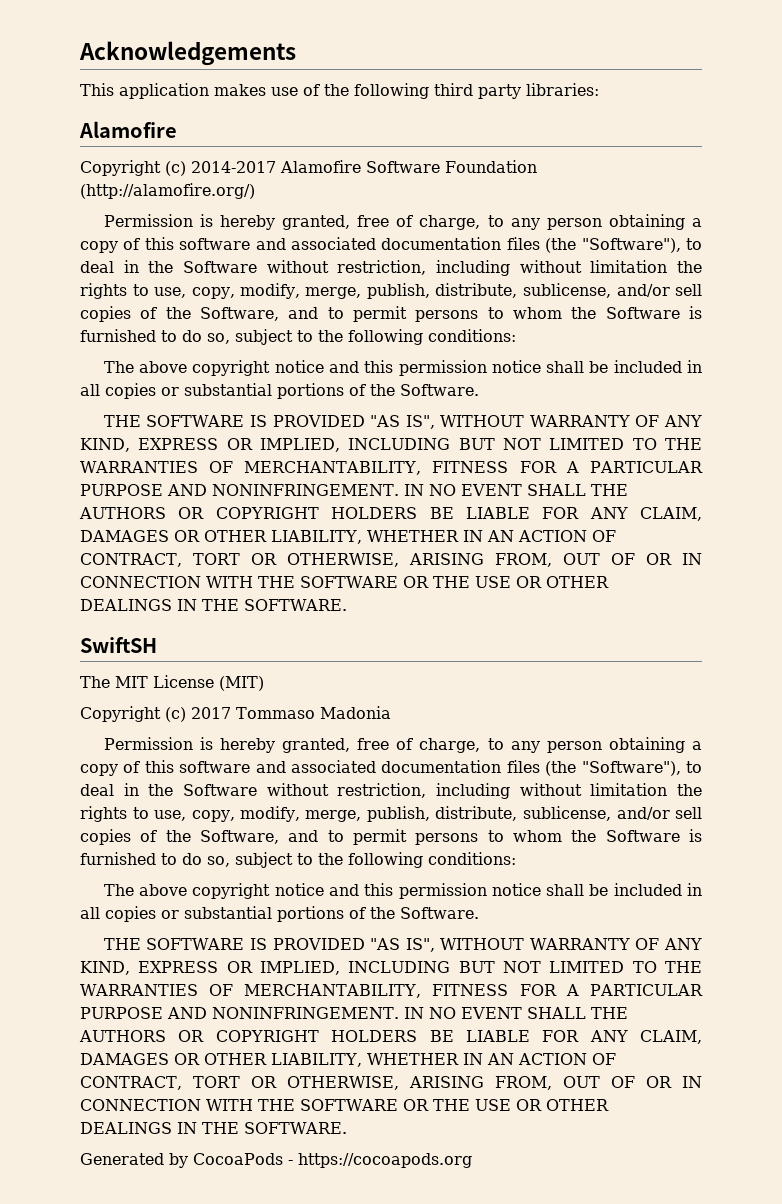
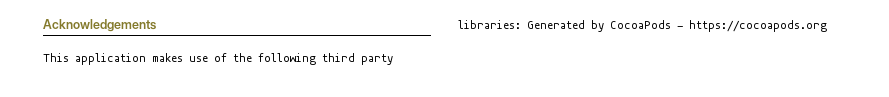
[79,121,177,138] [80,160,537,176] [80,183,255,199] [103,214,703,230] [80,237,702,253] [80,260,702,276] [80,283,702,299] [80,306,702,322] [80,329,516,345] [103,360,702,376] [80,383,479,399] [103,415,703,429] [80,438,703,452] [80,461,704,475] [80,484,628,496] [79,507,702,521] [80,530,616,544] [80,553,702,567] [80,576,609,588] [80,599,347,611] [80,637,157,653] [80,675,264,691] [80,706,391,722] [103,737,703,753] [80,760,702,776] [80,783,702,799] [80,806,702,822] [80,829,702,845] [80,852,516,868] [103,883,702,899] [80,906,479,922] [103,938,703,952] [80,961,703,975] [80,984,704,998] [80,1007,628,1019] [79,1030,702,1044] [80,1053,616,1067] [80,1076,702,1090] [80,1099,609,1111] [80,1122,347,1134] // Alamofire // Copyright (c) 2014-2017 Alamofire Software Foundation (http://alamofire.org/) // Permission is hereby granted, free of charge, to any person obtaining a copy of this software and associated documentation files (the "Software"), to deal in the Software without restriction, including without limitation the rights to use, copy, modify, merge, publish, distribute, sublicense, and/or sell copies of the Software, and to permit persons to whom the Software is furnished to do so, subject to the following conditions: // The above copyright notice and this permission notice shall be included in all copies or substantial portions of the Software. // THE SOFTWARE IS PROVIDED "AS IS", WITHOUT WARRANTY OF ANY KIND, EXPRESS OR IMPLIED, INCLUDING BUT NOT LIMITED TO THE WARRANTIES OF MERCHANTABILITY, FITNESS FOR A PARTICULAR PURPOSE AND NONINFRINGEMENT. IN NO EVENT SHALL THE AUTHORS OR COPYRIGHT HOLDERS BE LIABLE FOR ANY CLAIM, DAMAGES OR OTHER LIABILITY, WHETHER IN AN ACTION OF CONTRACT, TORT OR OTHERWISE, ARISING FROM, OUT OF OR IN CONNECTION WITH THE SOFTWARE OR THE USE OR OTHER DEALINGS IN THE SOFTWARE. // SwiftSH // The MIT License (MIT) // Copyright (c) 2017 Tommaso Madonia // Permission is hereby granted, free of charge, to any person obtaining a copy of this software and associated documentation files (the "Software"), to deal in the Software without restriction, including without limitation the rights to use, copy, modify, merge, publish, distribute, sublicense, and/or sell copies of the Software, and to permit persons to whom the Software is furnished to do so, subject to the following conditions: // The above copyright notice and this permission notice shall be included in all copies or substantial portions of the Software. // THE SOFTWARE IS PROVIDED "AS IS", WITHOUT WARRANTY OF ANY KIND, EXPRESS OR IMPLIED, INCLUDING BUT NOT LIMITED TO THE WARRANTIES OF MERCHANTABILITY, FITNESS FOR A PARTICULAR PURPOSE AND NONINFRINGEMENT. IN NO EVENT SHALL THE AUTHORS OR COPYRIGHT HOLDERS BE LIABLE FOR ANY CLAIM, DAMAGES OR OTHER LIABILITY, WHETHER IN AN ACTION OF CONTRACT, TORT OR OTHERWISE, ARISING FROM, OUT OF OR IN CONNECTION WITH THE SOFTWARE OR THE USE OR OTHER DEALINGS IN THE SOFTWARE. // -> (521, 24) none

